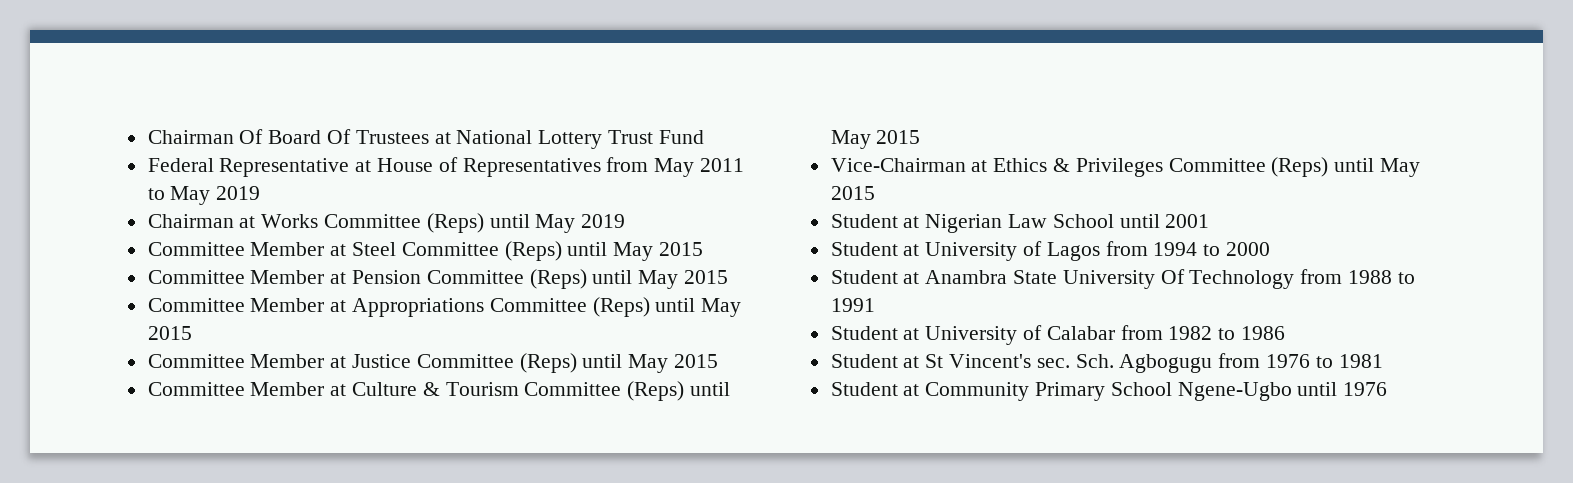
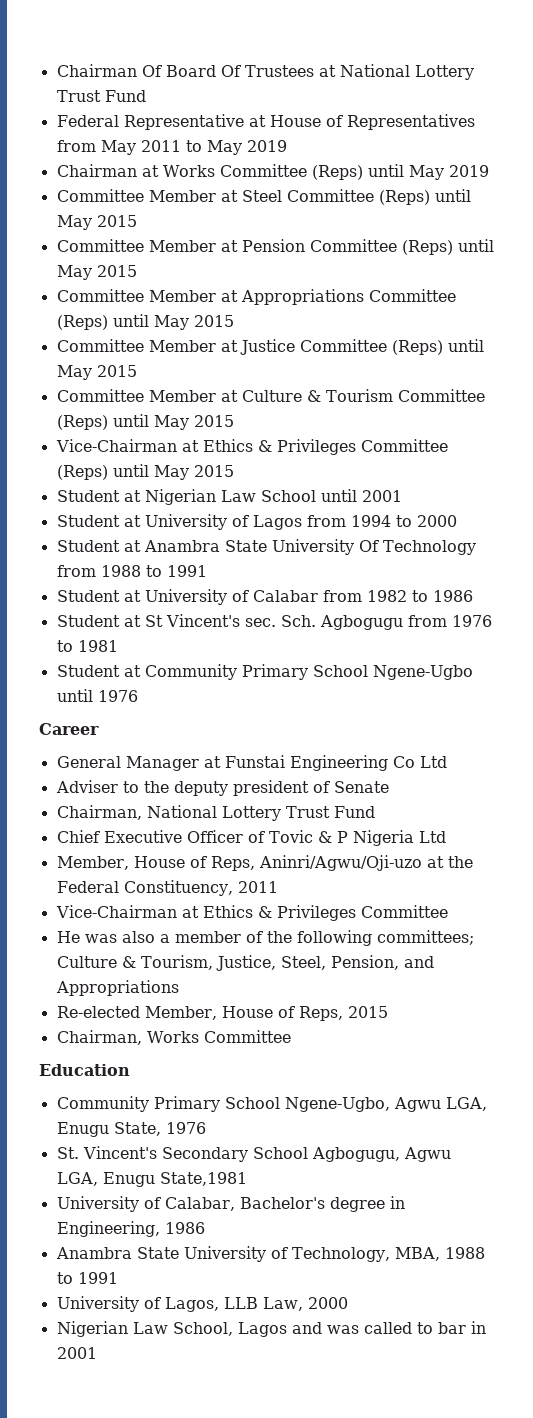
(1388, 389) none -> [39,723,99,735] [56,755,447,771] [55,780,389,796] [56,805,375,821] [56,830,446,846] [56,855,473,871] [56,880,278,896] [55,905,448,921] [56,930,474,946] [56,955,434,971] [55,980,179,996] [56,1006,388,1021] [56,1030,291,1045] [39,1064,130,1076] [56,1096,487,1112] [56,1122,206,1137] [56,1146,451,1162] [56,1172,247,1187] [56,1196,405,1212] [56,1221,205,1237] [55,1246,485,1262] [56,1272,118,1284] [56,1296,348,1312] [56,1321,486,1337] [56,1347,97,1359] // Career // General Manager at Funstai Engineering Co Ltd // Adviser to the deputy president of Senate // Chairman, National Lottery Trust Fund // Chief Executive Officer of Tovic & P Nigeria Ltd // Member, House of Reps, Aninri/Agwu/Oji-uzo at the Federal Constituency, 2011 // Vice-Chairman at Ethics & Privileges Committee // He was also a member of the following committees; Culture & Tourism, Justice, Steel, Pension, and Appropriations // Re-elected Member, House of Reps, 2015 // Chairman, Works Committee // Education // Community Primary School Ngene-Ugbo, Agwu LGA, Enugu State, 1976 // St. Vincent's Secondary School Agbogugu, Agwu LGA, Enugu State,1981 // University of Calabar, Bachelor's degree in Engineering, 1986 // Anambra State University of Technology, MBA, 1988 to 1991 // University of Lagos, LLB Law, 2000 // Nigerian Law School, Lagos and was called to bar in 2001

